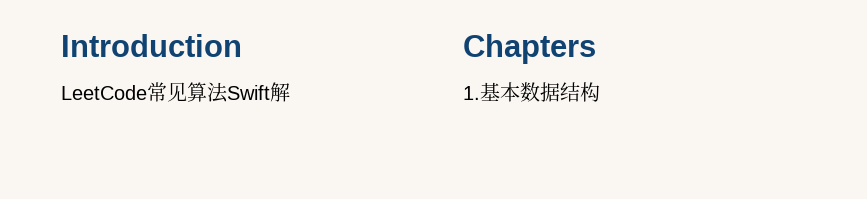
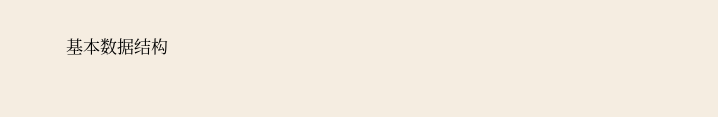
[61,34,242,57] [61,82,290,103] [463,34,596,64] [463,86,480,100] Introduction // LeetCode常见算法Swift解 // Chapters // 1. -> (66, 46) none

